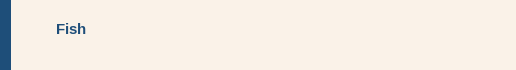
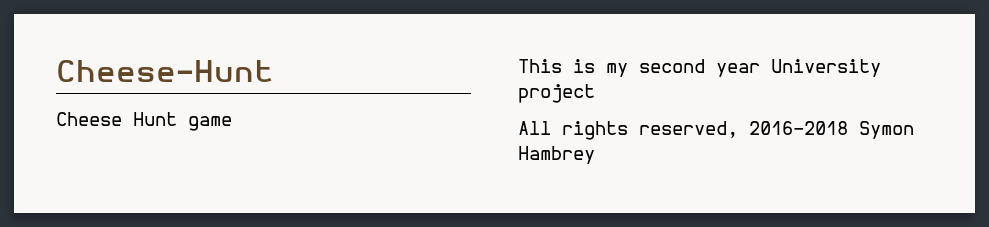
[56,23,86,34] Fish -> [56,60,274,82] [56,112,232,131] [518,59,881,77] [518,84,595,103] [518,121,914,140] [518,146,595,164] Cheese-Hunt // Cheese Hunt game // This is my second year University project // All rights reserved, 2016-2018 Symon Hambrey

